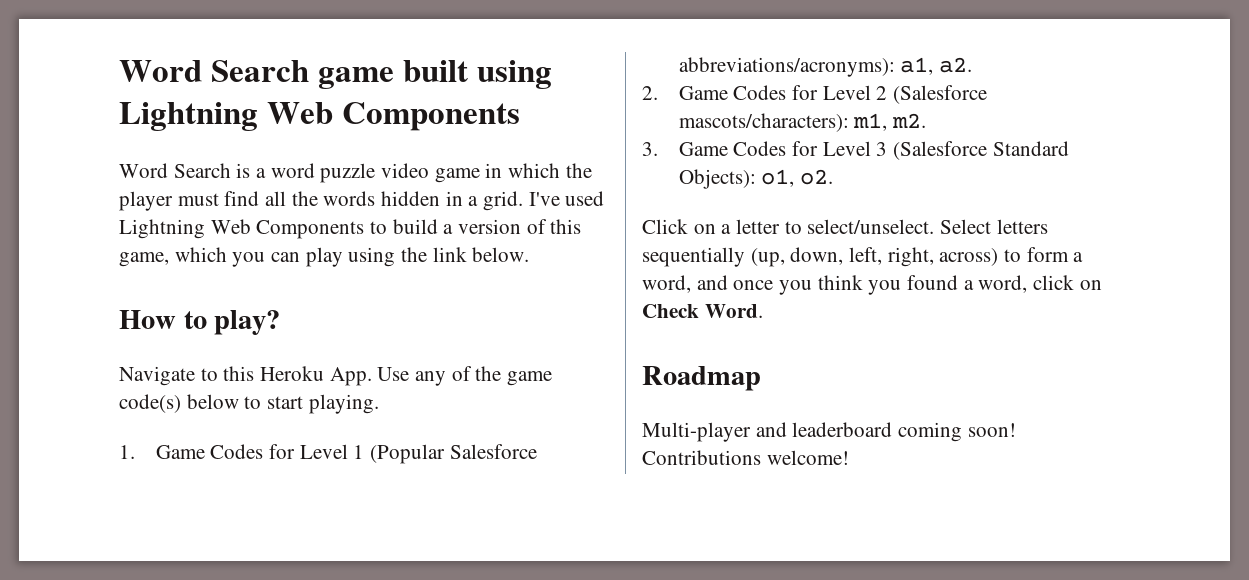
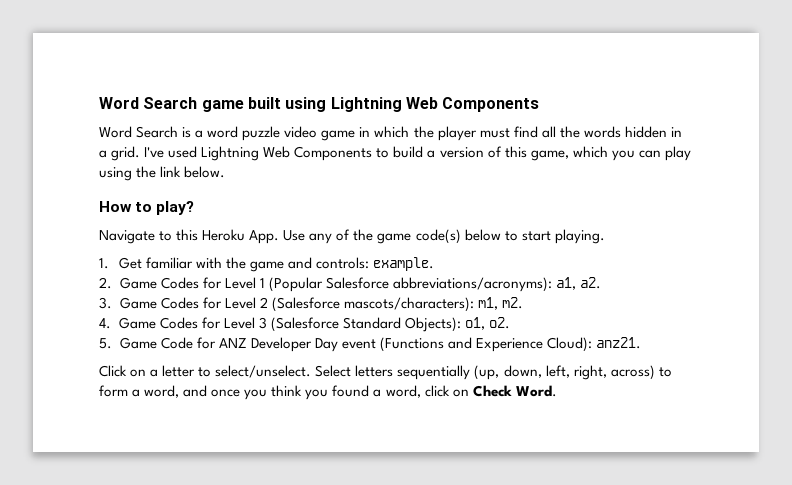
(135, 452) none -> [118,257,435,272] [99,277,112,289] Get familiar with the game and controls: example. // 2.
[642,86,658,100] 2. -> [99,297,112,309] 3.
[642,142,658,156] 3. -> [99,318,111,329] 4.
(833, 177) none -> [99,337,642,352] // 5. Game Code for ANZ Developer Day event (Functions and Experience Cloud): anz21.
[642,366,761,391] [642,422,1016,442] [642,450,849,465] // Roadmap // Multi-player and leaderboard coming soon! Contributions welcome! -> (557, 391) none

